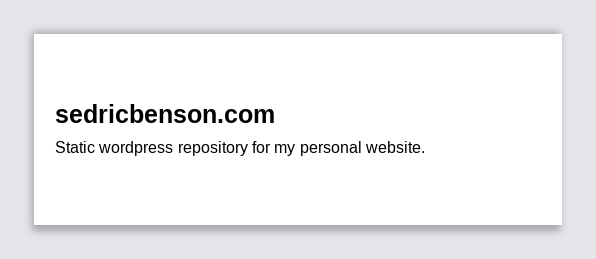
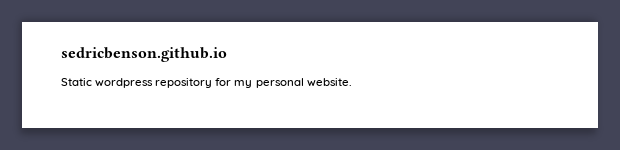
[55,104,275,123] sedricbenson.com -> [61,47,227,62] sedricbenson.github.io

